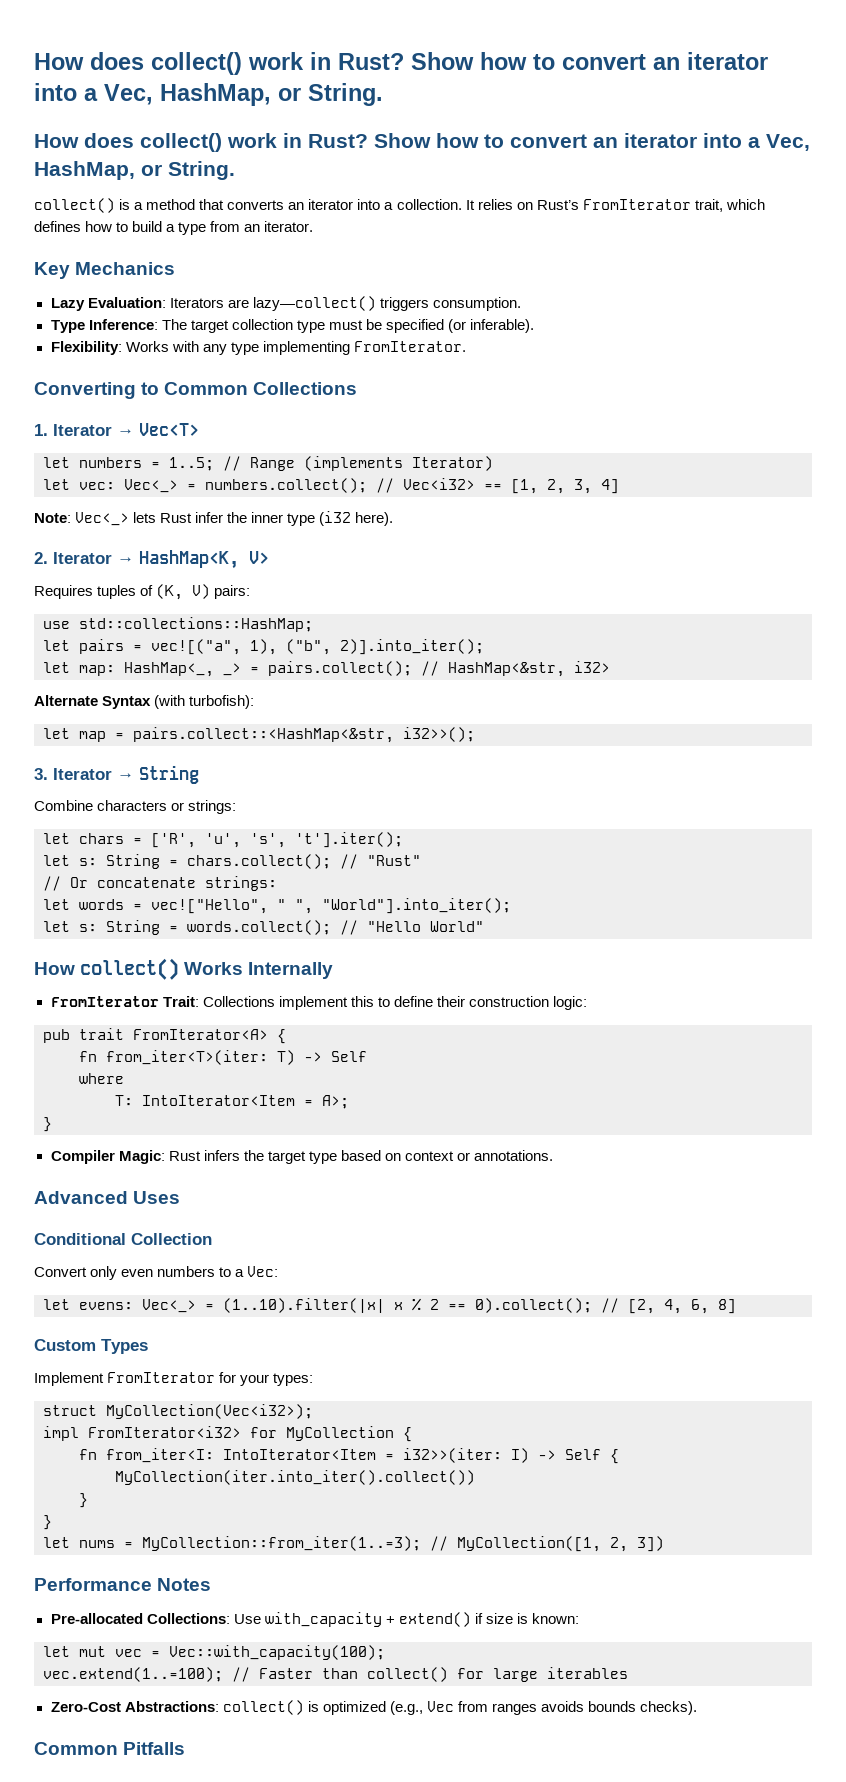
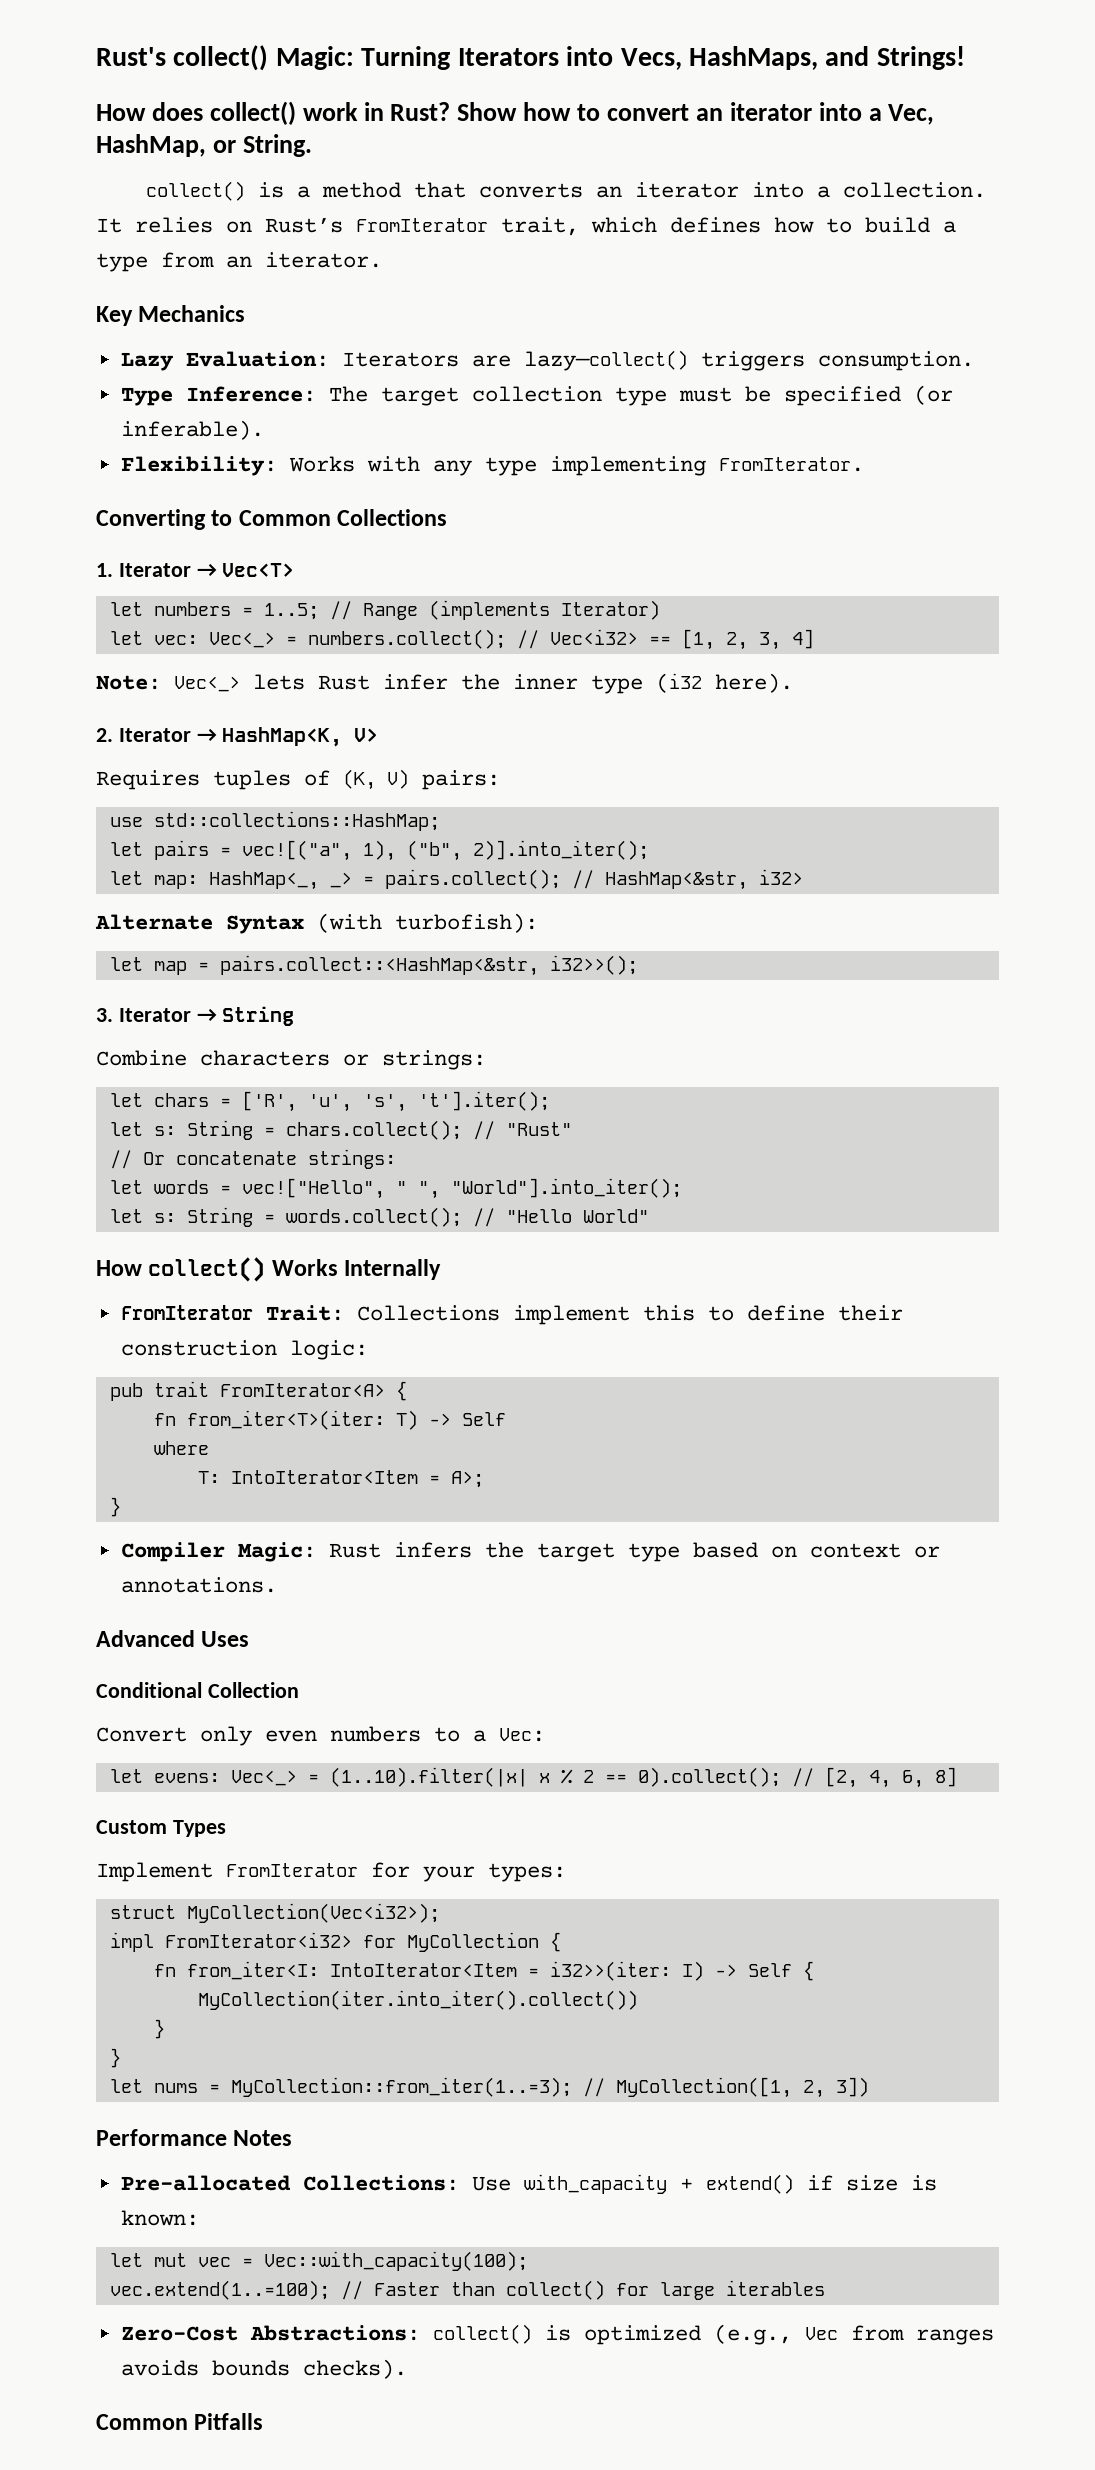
[34,52,768,75] [34,83,383,106] How does collect() work in Rust? Show how to convert an iterator into a Vec, HashMap, or String. -> [96,45,965,71] Rust's collect() Magic: Turning Iterators into Vecs, HashMaps, and Strings!

